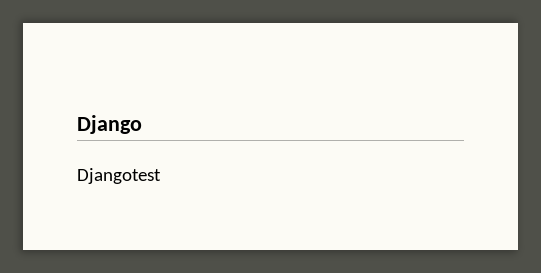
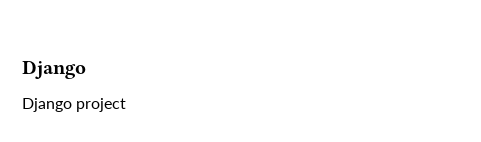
[77,168,161,184] Djangotest -> [22,98,127,112] Django project

